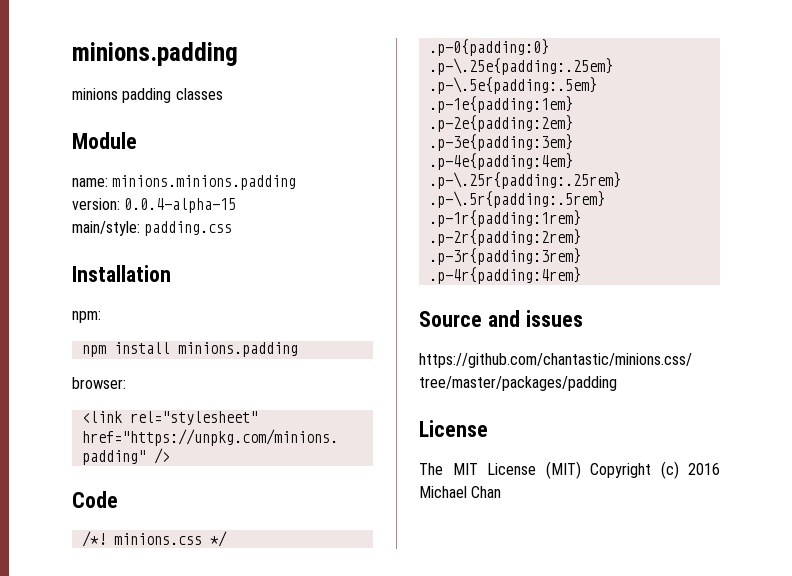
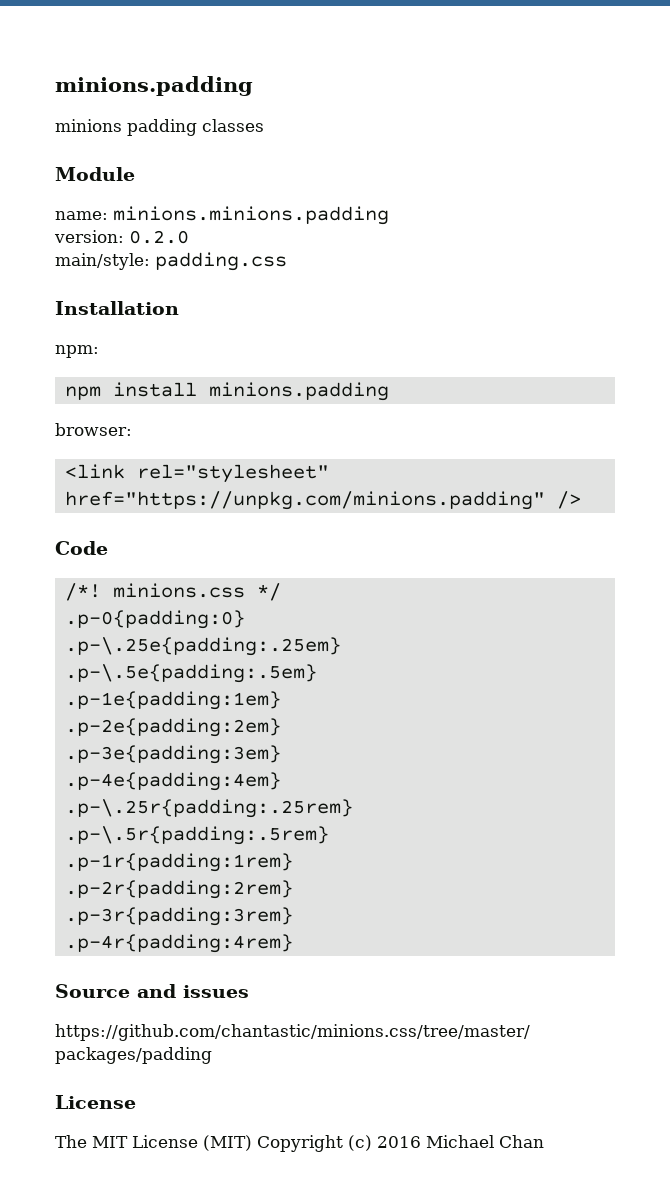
[124,198,237,213] 0.0.4-alpha-15 -> [129,230,189,244] 0.2.0

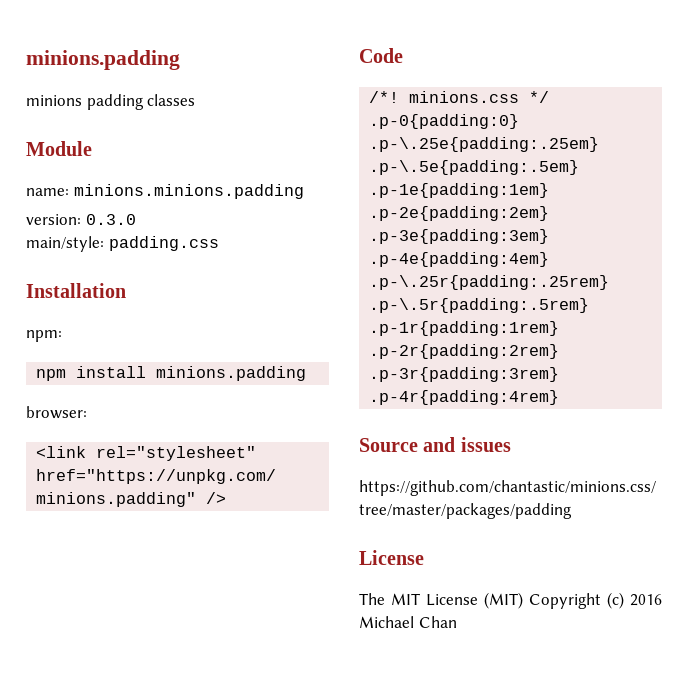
[129,230,189,244] 0.2.0 -> [85,214,136,225] 0.3.0

